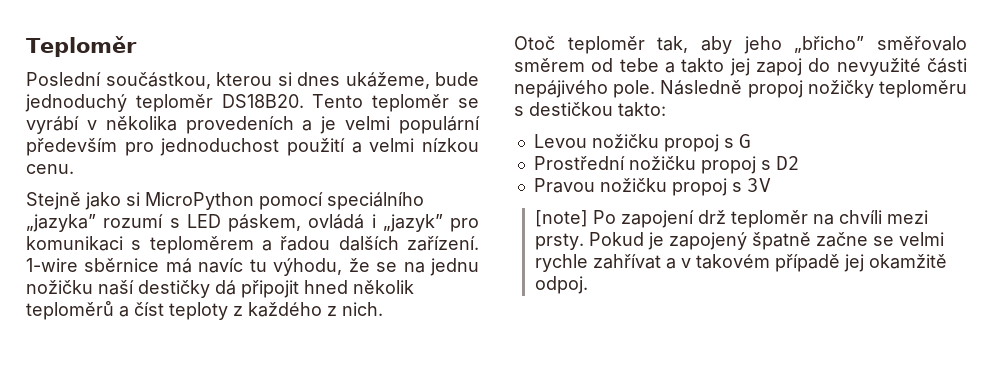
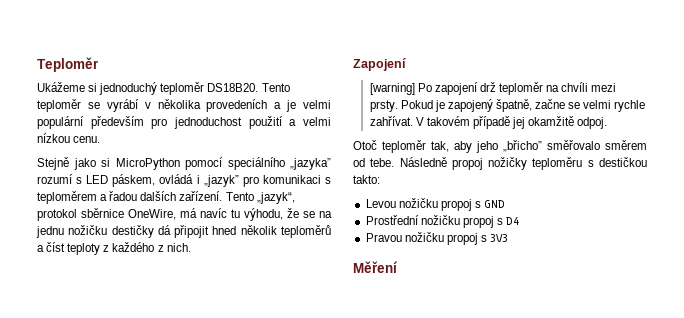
[26,72,479,89] Poslední součástkou, kterou si dnes ukážeme, bude -> [37,82,98,92] Ukážeme si
[26,258,160,272] 1-wire sběrnice -> [225,192,295,204] [37,208,176,221] Tento „jazyk“, protokol sběrnice OneWire,
[98,280,134,295] naší -> (108, 230) none
(383, 309) none -> [353,58,406,71] [369,82,617,95] [369,99,646,112] [369,116,608,129] // Zapojení // [warning] Po zapojení drž teploměr na chvíli mezi prsty. Pokud je zapojený špatně, začne se velmi rychle zahřívat. V takovém případě jej okamžitě odpoj.
[619,58,967,76] [514,80,656,98] tebe a takto jej zapoj do nevyužité části nepájivého pole. -> [370,158,395,167] tebe.
[738,134,751,148] G -> [484,200,506,208] GND
[775,156,800,170] D2 -> [506,217,520,225] D4
[746,178,771,192] [534,210,928,228] [534,232,944,250] [534,254,947,272] [534,276,588,294] 3V // [note] Po zapojení drž teploměr na chvíli mezi prsty. Pokud je zapojený špatně začne se velmi rychle zahřívat a v takovém případě jej okamžitě odpoj. -> [490,234,509,242] [353,261,398,273] 3V3 // Měření

